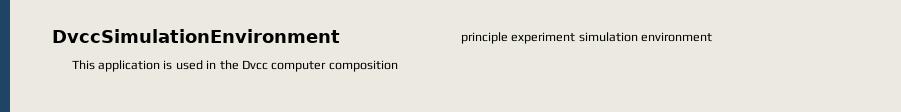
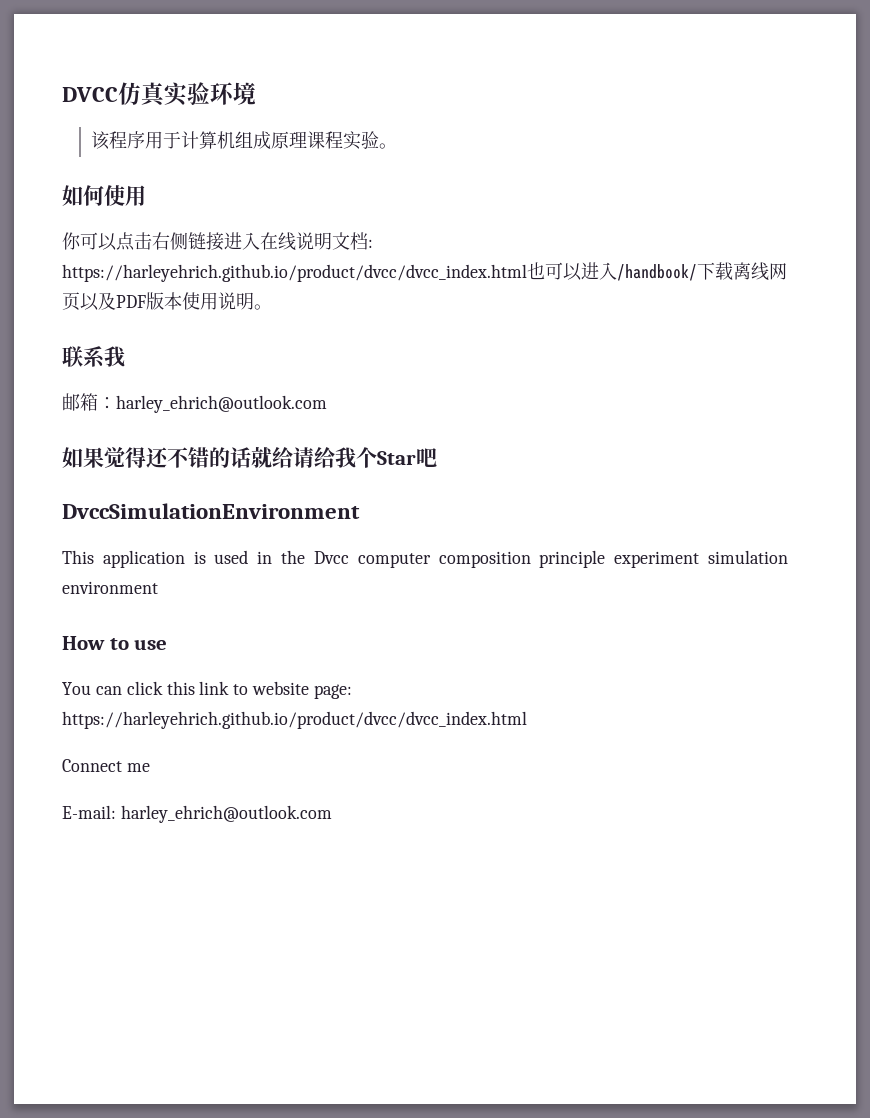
(52, 36) none -> [62,82,256,107] [91,131,398,150] [62,185,146,206] [62,232,373,251] [62,262,787,282] [62,292,272,311] [62,346,125,368] [62,393,327,413] [62,446,437,468] DVCC仿真实验环境 // 该程序用于计算机组成原理课程实验。 // 如何使用 // 你可以点击右侧链接进入在线说明文档: https://harleyehrich.github.io/product/dvcc/dvcc_index.html也可以进入/handbook/下载离线网页以及PDF版本使用说明。 // 联系我 // 邮箱：harley_ehrich@outlook.com // 如果觉得还不错的话就给请给我个Star吧 //
(713, 37) none -> [62,636,168,650] [62,681,353,699] [62,711,527,729] [62,759,150,772] [62,805,332,823] // How to use // You can click this link to website page: https://harleyehrich.github.io/product/dvcc/dvcc_index.html // Connect me // E-mail: harley_ehrich@outlook.com

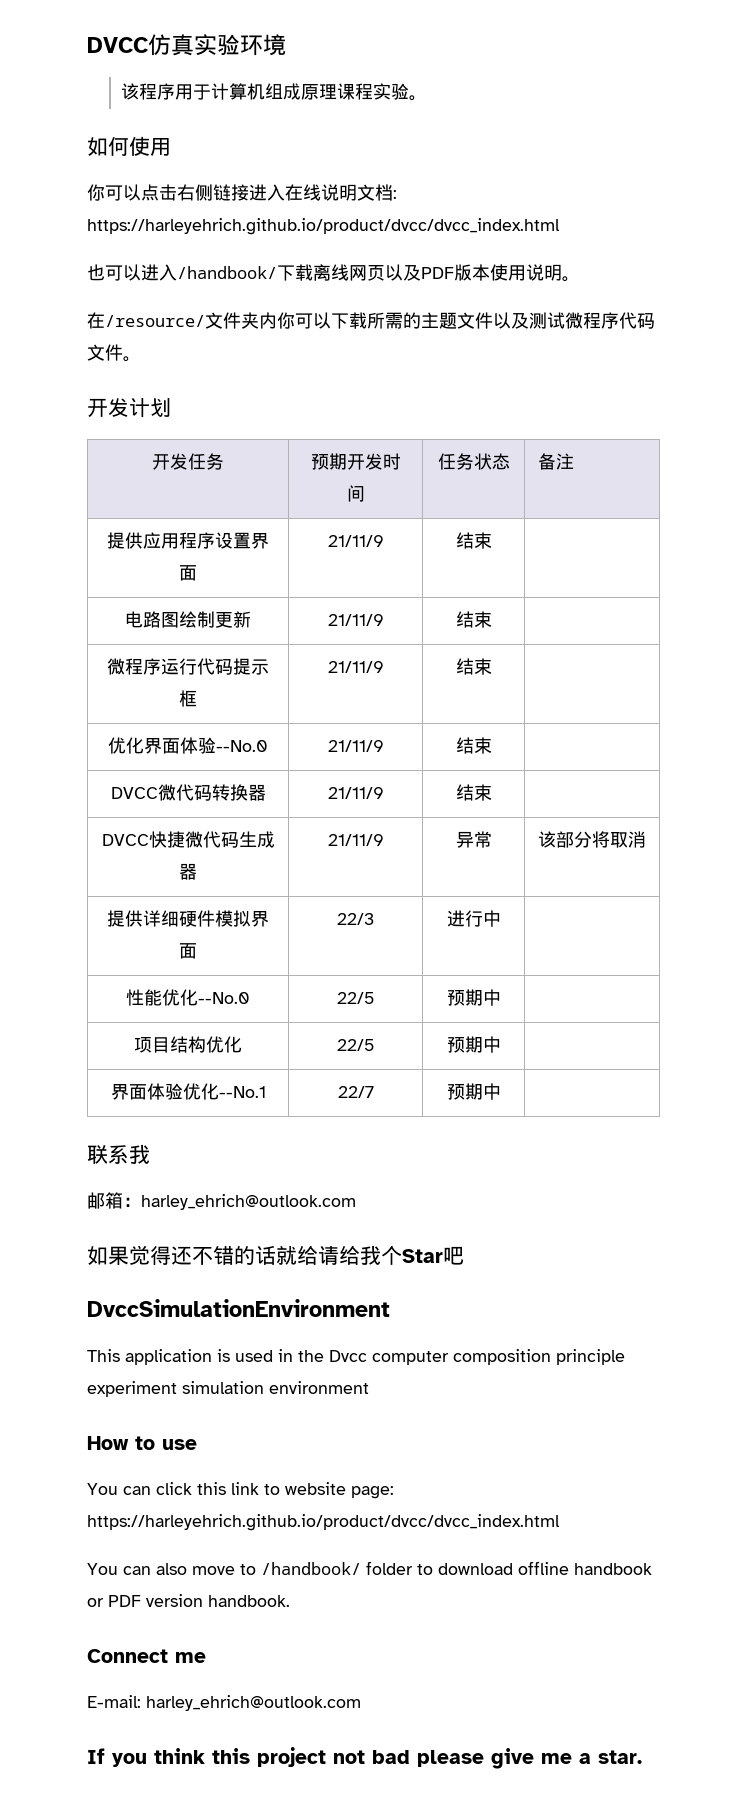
(527, 273) none -> (560, 226) //
(272, 307) none -> [87,312,655,329] [87,344,141,362] [87,398,171,418] [152,453,224,470] [310,453,401,470] [346,485,365,502] [437,453,510,470] [537,453,574,470] [107,532,269,549] [179,565,197,581] [327,535,384,547] [455,532,492,549] [125,611,251,628] [327,614,384,626] [455,611,492,628] [107,658,269,675] [179,690,197,707] [327,661,384,673] [455,658,492,675] [108,737,268,754] [327,740,384,752] [455,737,492,754] [110,784,266,801] [327,787,384,799] [455,784,492,801] [101,831,275,848] [179,863,197,880] [327,834,384,846] [455,831,492,848] [537,831,646,848] [107,910,269,927] [179,943,197,959] [337,913,374,925] [446,910,501,927] [126,989,250,1006] [336,992,375,1004] [446,989,501,1006] [134,1036,242,1053] [336,1039,375,1051] [446,1036,501,1053] [110,1083,266,1100] [337,1086,374,1098] [446,1083,501,1100] // 在/resource/文件夹内你可以下载所需的主题文件以及测试微程序代码文件。 // 开发计划 // 开发任务 | 预期开发时间 | 任务状态 | 备注 // 提供应用程序设置界面 | 21/11/9 | 结束 | // 电路图绘制更新 | 21/11/9 | 结束 | // 微程序运行代码提示框 | 21/11/9 | 结束 | // 优化界面体验--No.0 | 21/11/9 | 结束 | // DVCC微代码转换器 | 21/11/9 | 结束 | // DVCC快捷微代码生成器 | 21/11/9 | 异常 | 该部分将取消 // 提供详细硬件模拟界面 | 22/3 | 进行中 | // 性能优化--No.0 | 22/5 | 预期中 | // 项目结构优化 | 22/5 | 预期中 | // 界面体验优化--No.1 | 22/7 | 预期中 |
[62,759,150,772] [62,805,332,823] Connect me // E-mail: harley_ehrich@outlook.com -> [87,1561,652,1575] [87,1594,290,1607] [87,1649,206,1663] [87,1695,361,1711] [87,1747,642,1769] You can also move to /handbook/ folder to download offline handbook or PDF version handbook. // Connect me // E-mail: harley_ehrich@outlook.com // If you think this project not bad please give me a star.

